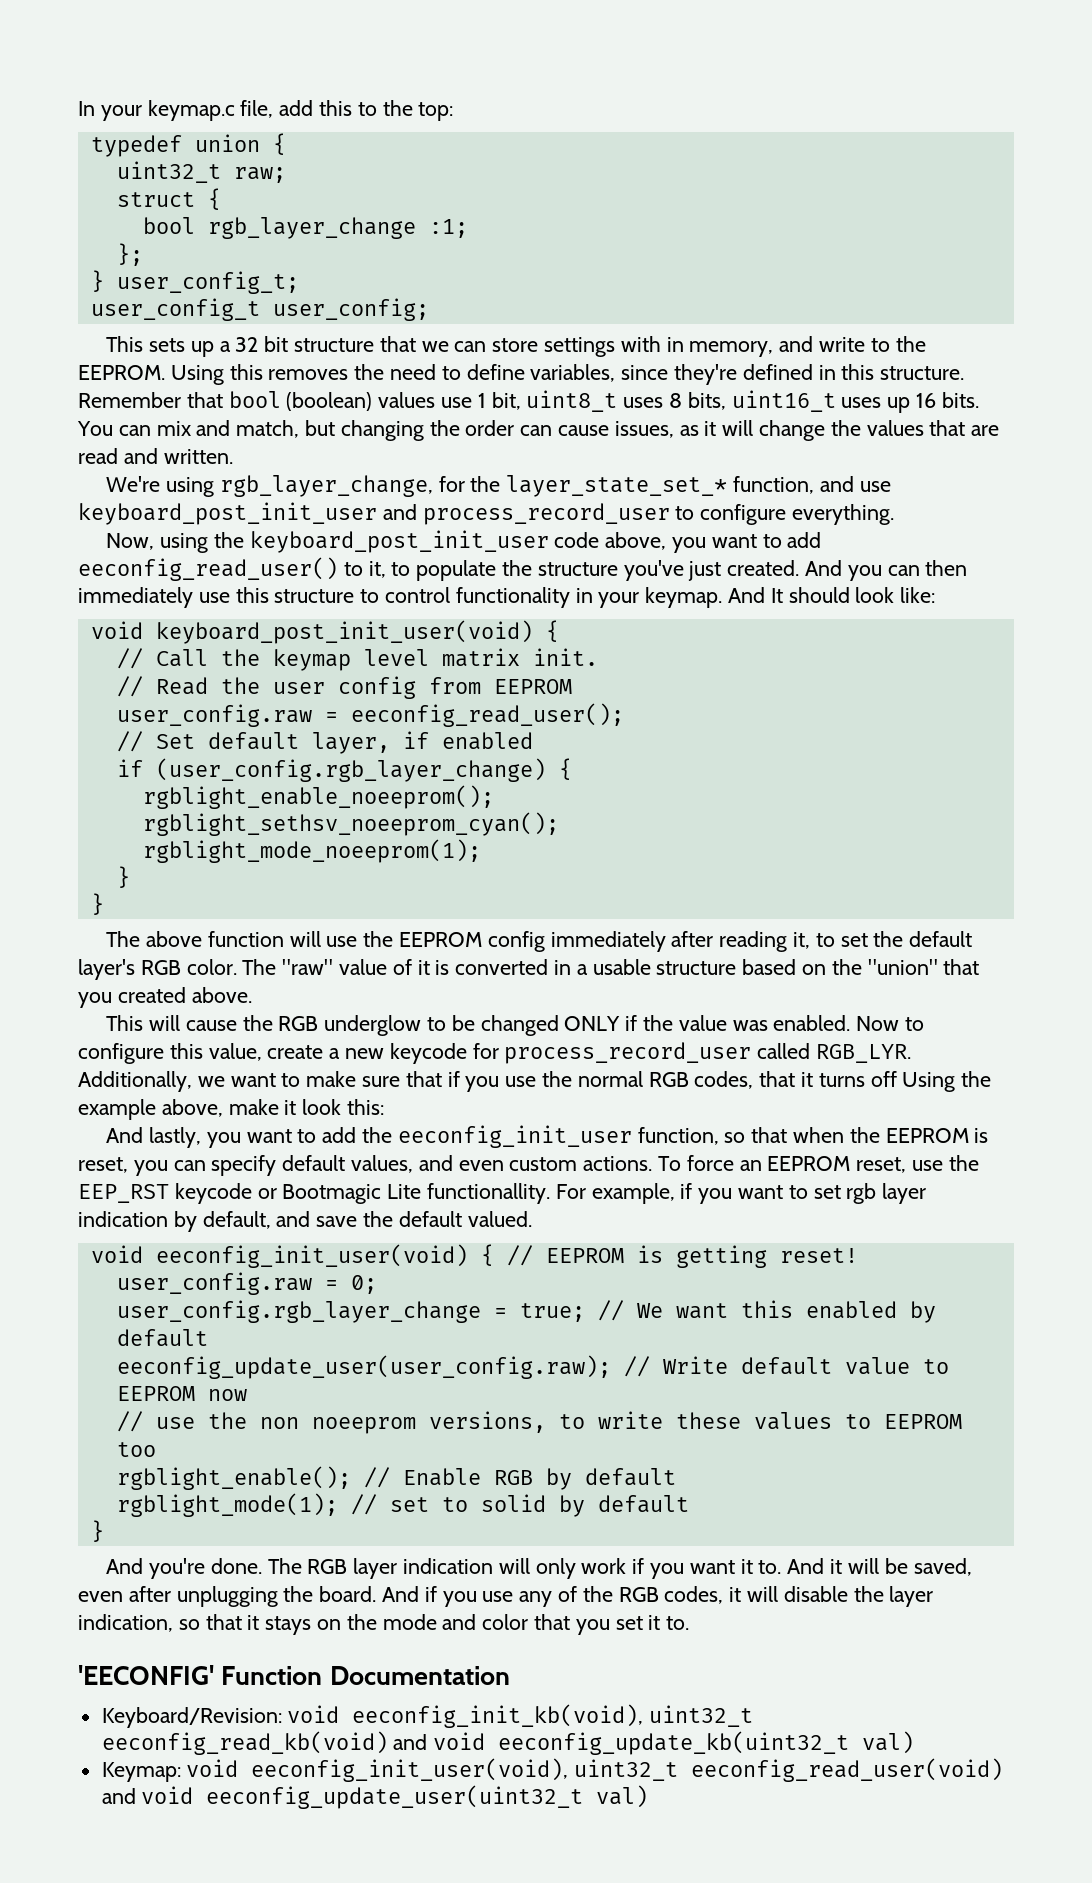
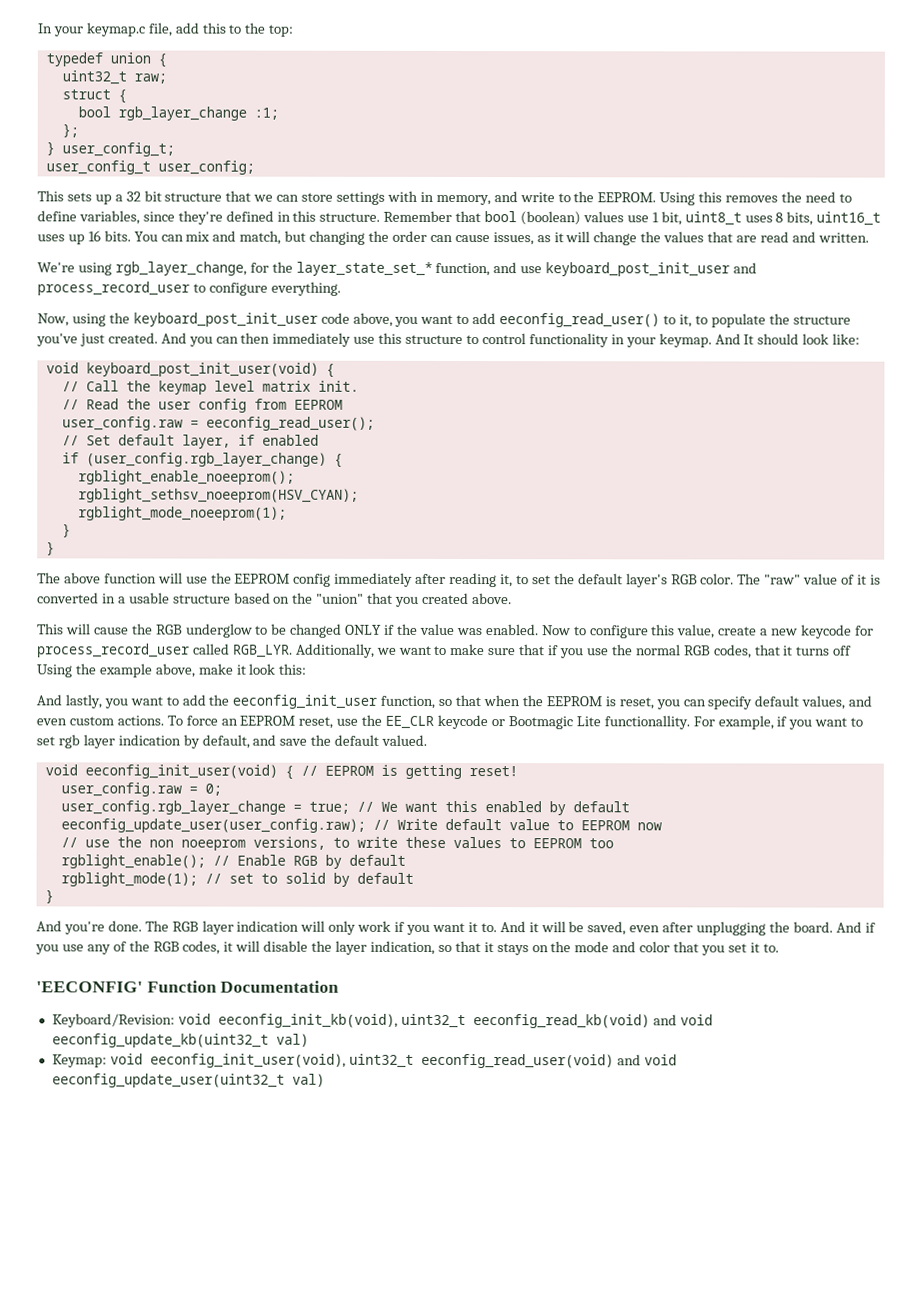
[142,812,559,836] rgblight_sethsv_noeeprom_cyan(); -> [77,488,359,503] rgblight_sethsv_noeeprom(HSV_CYAN);
[78,1184,169,1203] EEP_RST -> [385,715,435,729] EE_CLR

